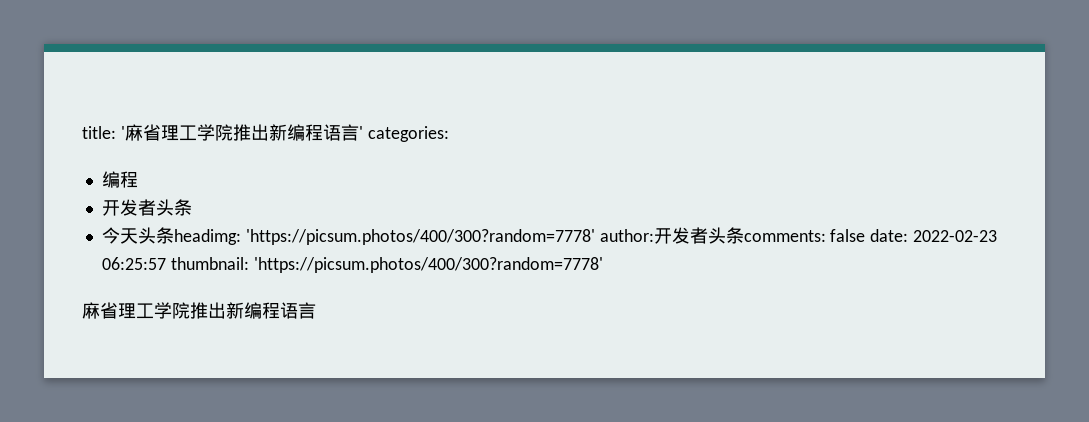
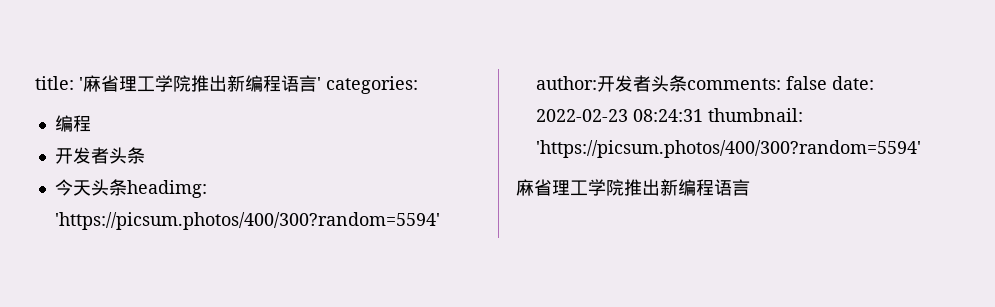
[245,229,595,245] 'https://picsum.photos/400/300?random=7778' -> [54,212,440,230] 'https://picsum.photos/400/300?random=5594'
[101,257,603,273] 06:25:57 thumbnail: 'https://picsum.photos/400/300?random=7778' -> [632,108,803,122] [535,140,921,158] 08:24:31 thumbnail: 'https://picsum.photos/400/300?random=5594'

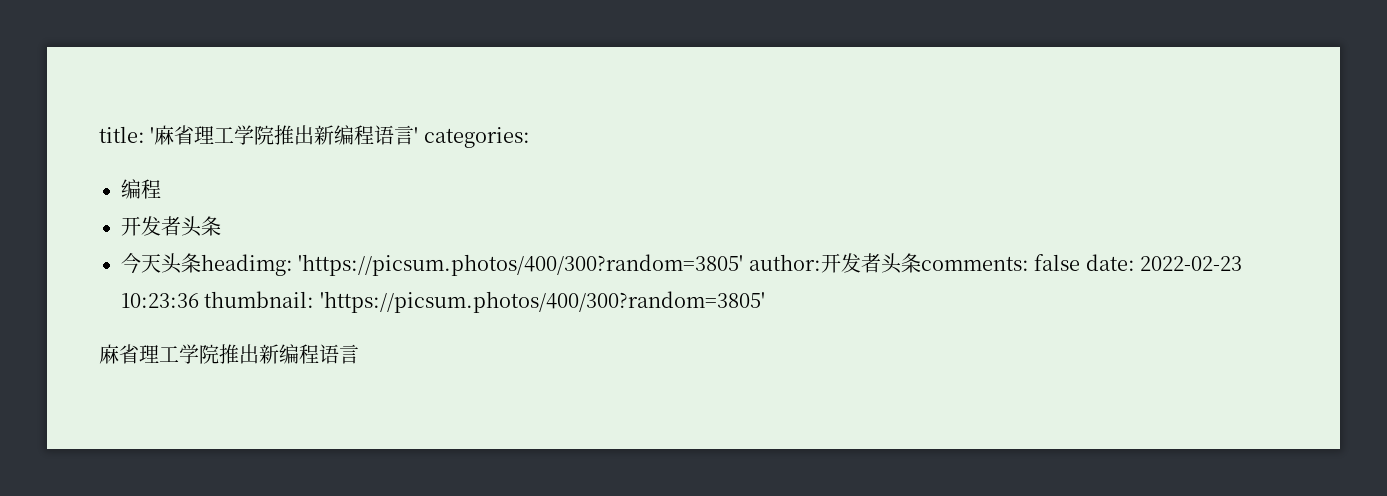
[54,212,440,230] 'https://picsum.photos/400/300?random=5594' -> [298,254,744,276] 'https://picsum.photos/400/300?random=3805'
[632,108,803,122] [535,140,921,158] 08:24:31 thumbnail: 'https://picsum.photos/400/300?random=5594' -> [121,291,765,313] 10:23:36 thumbnail: 'https://picsum.photos/400/300?random=3805'

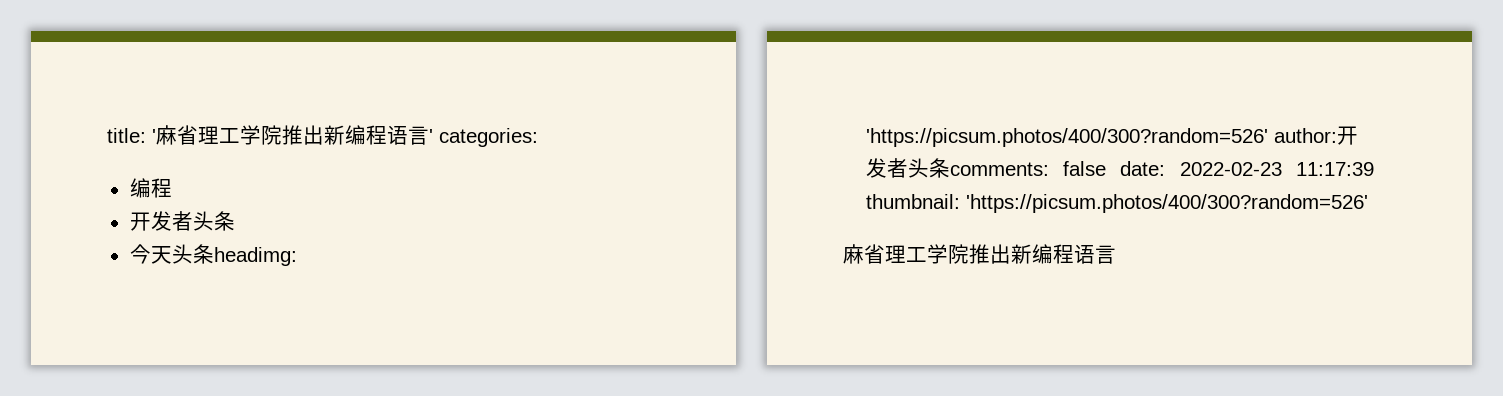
[298,254,744,276] 'https://picsum.photos/400/300?random=3805' -> [865,128,1268,147] 'https://picsum.photos/400/300?random=526'
[121,291,765,313] 10:23:36 thumbnail: 'https://picsum.photos/400/300?random=3805' -> [1296,162,1374,176] [865,194,1368,213] 11:17:39 thumbnail: 'https://picsum.photos/400/300?random=526'

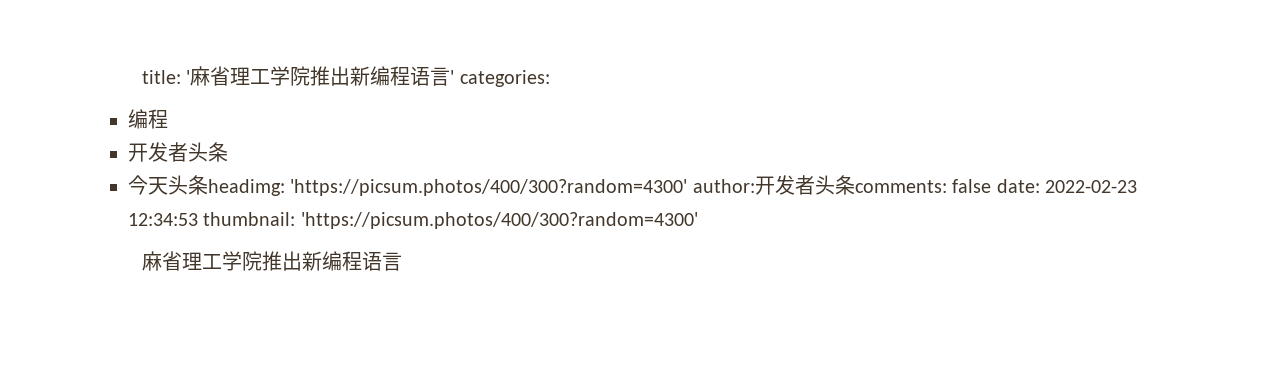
[865,128,1268,147] 'https://picsum.photos/400/300?random=526' -> [290,179,688,196] 'https://picsum.photos/400/300?random=4300'
[1296,162,1374,176] [865,194,1368,213] 11:17:39 thumbnail: 'https://picsum.photos/400/300?random=526' -> [128,212,698,229] 12:34:53 thumbnail: 'https://picsum.photos/400/300?random=4300'

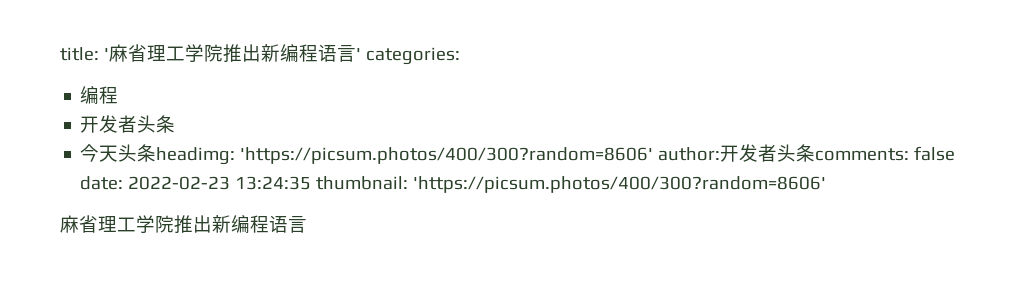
[290,179,688,196] 'https://picsum.photos/400/300?random=4300' -> [240,147,654,164] 'https://picsum.photos/400/300?random=8606'
[128,212,698,229] 12:34:53 thumbnail: 'https://picsum.photos/400/300?random=4300' -> [235,176,827,193] 13:24:35 thumbnail: 'https://picsum.photos/400/300?random=8606'

